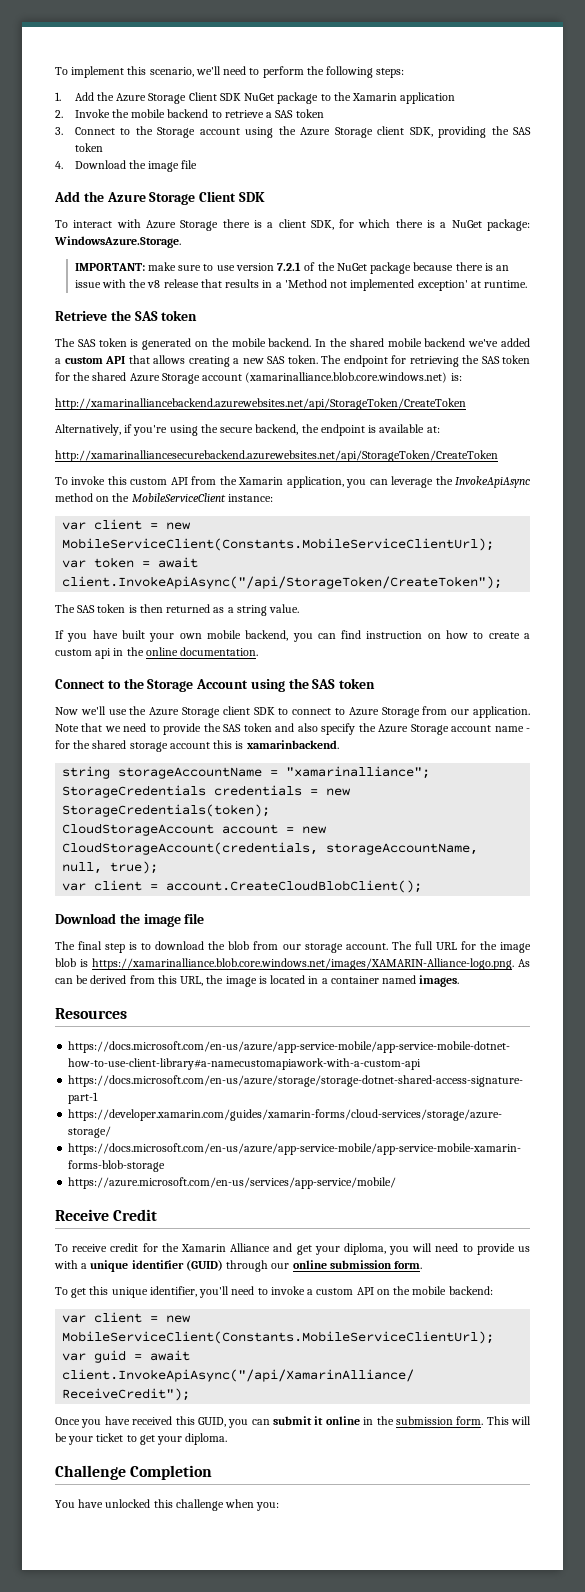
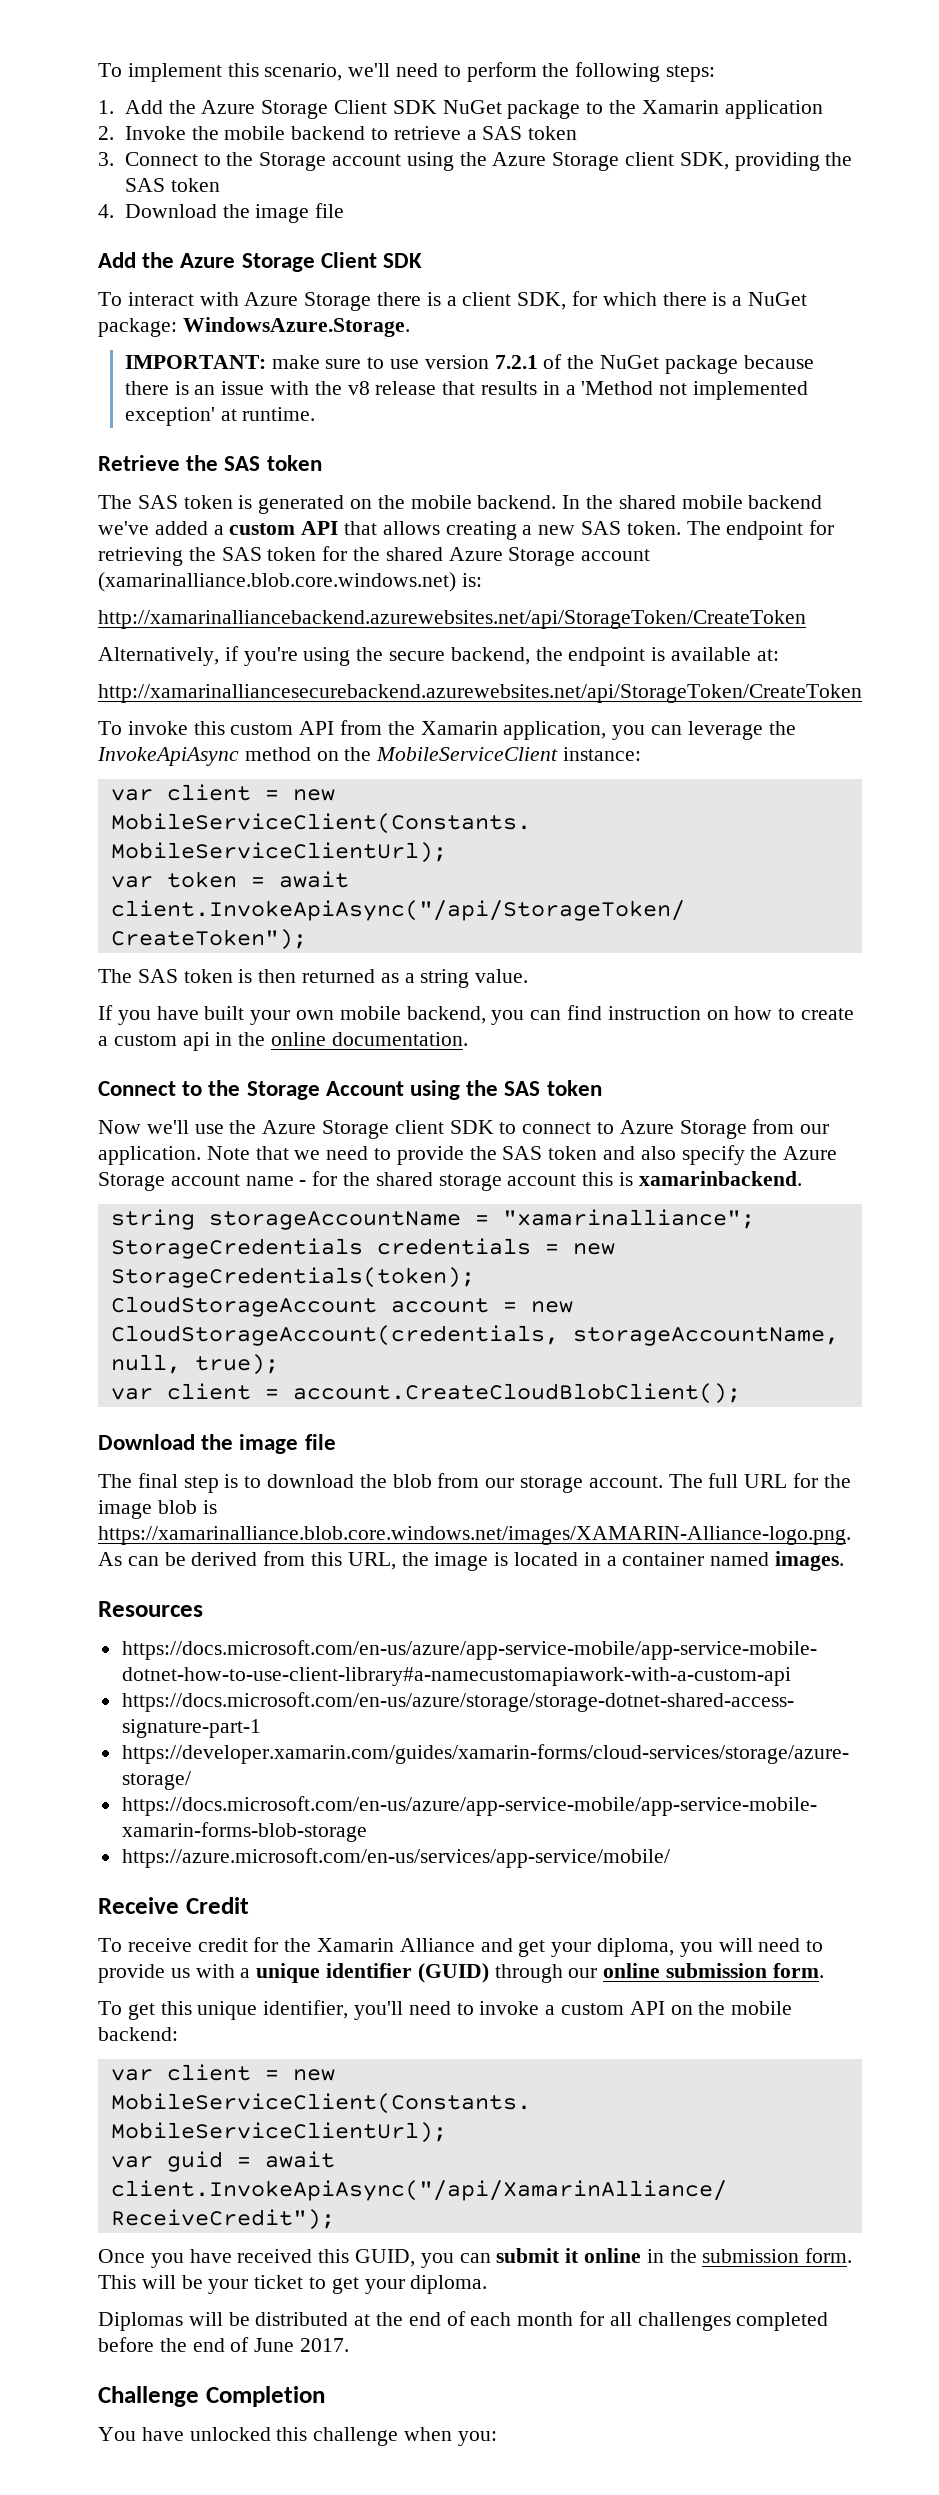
(228, 1439) none -> [98,2311,829,2331] [98,2337,350,2352] // Diplomas will be distributed at the end of each month for all challenges completed before the end of June 2017.

